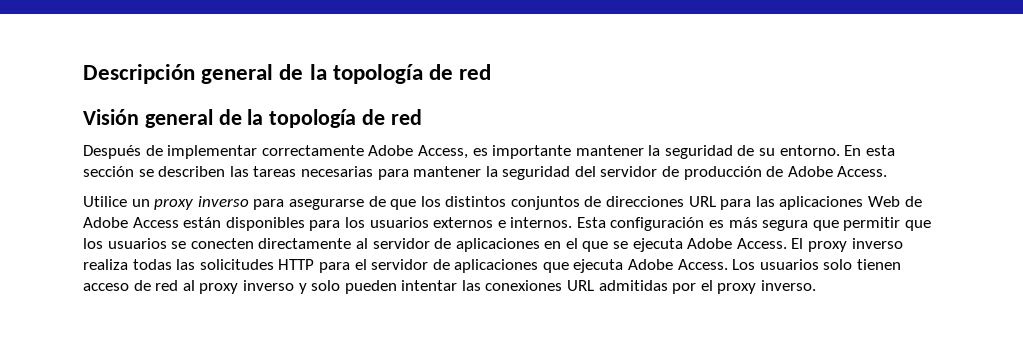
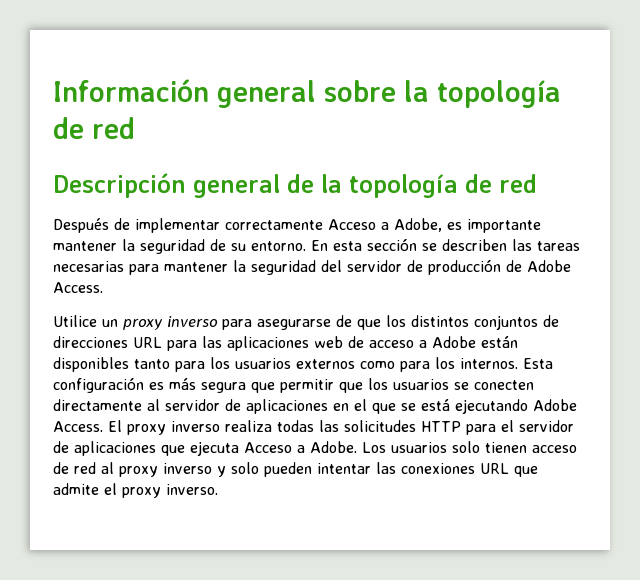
[83,64,492,84] [83,109,139,125] Descripción general de la topología de red // Visión -> [53,79,561,108] [53,117,135,139] [53,173,186,198] Información general sobre la topología de red // Descripción
[368,145,468,159] Adobe Access, -> [328,218,442,232] Acceso a Adobe,
[868,196,922,207] [83,217,179,228] Web de Adobe Access -> [314,336,476,348] web de acceso a Adobe
(305, 224) none -> [134,359,170,369] tanto
[497,220,506,228] e -> [360,357,455,372] como para los
[632,238,683,252] ejecuta -> [421,399,528,414] está ejecutando
[628,259,728,270] Adobe Access. -> [244,441,357,453] Acceso a Adobe.
[598,280,697,294] admitidas por -> [514,466,538,477] [53,483,99,495] que admite

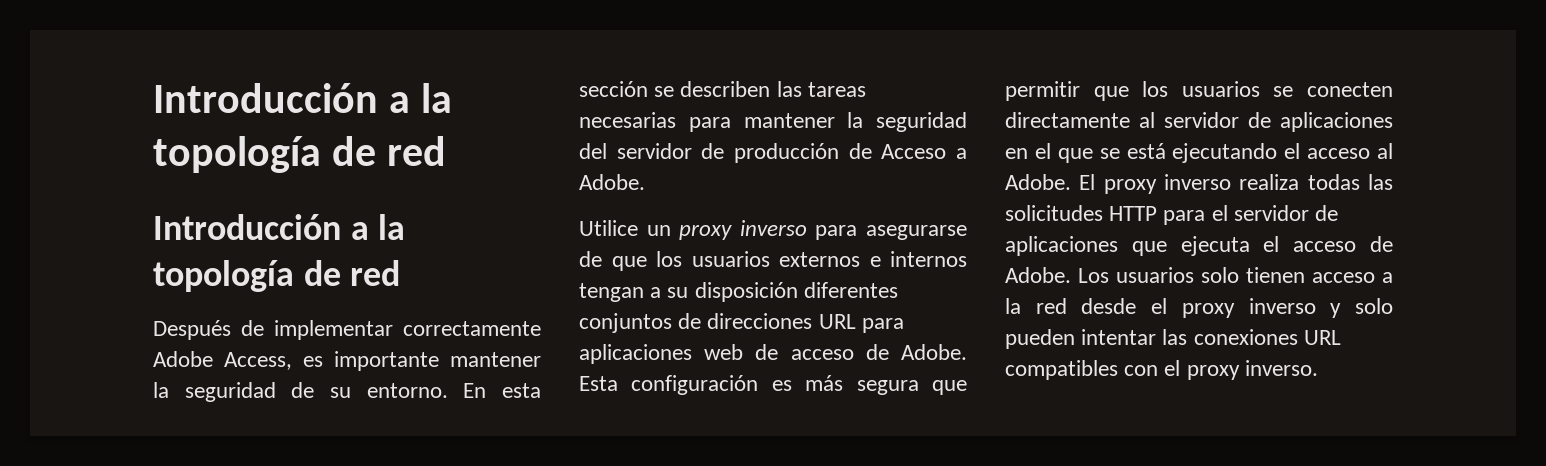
[53,79,561,108] [53,117,135,139] [53,173,314,198] Información general sobre la topología de red // Descripción general de -> [153,83,453,113] [153,136,447,173] [153,214,369,240] Introducción a la topología de red // Introducción a
[328,218,442,232] Acceso a Adobe, -> [153,351,292,370] Adobe Access,
[527,260,571,272] [53,282,103,293] Adobe Access. -> [881,144,967,159] [579,174,645,190] Acceso a Adobe.
[411,315,469,327] distintos -> [691,251,967,267] [579,282,898,302] usuarios externos e internos tengan a su disposición diferentes
[202,336,222,348] las -> (904, 325) none
[419,336,518,348] [53,357,518,372] a Adobe están disponibles tanto para los usuarios externos como para los internos. -> [865,344,967,360] de Adobe.
[533,399,577,411] [53,421,103,432] Adobe Access. -> [1284,143,1393,159] [1005,174,1071,190] el acceso al Adobe.
[244,442,305,453] Acceso a -> [1263,236,1393,252] el acceso de
[53,462,114,474] de red al -> [1382,272,1393,283] [1005,298,1168,314] a la red desde el
[514,466,538,477] [53,483,99,495] que admite -> [1005,360,1159,380] compatibles con

